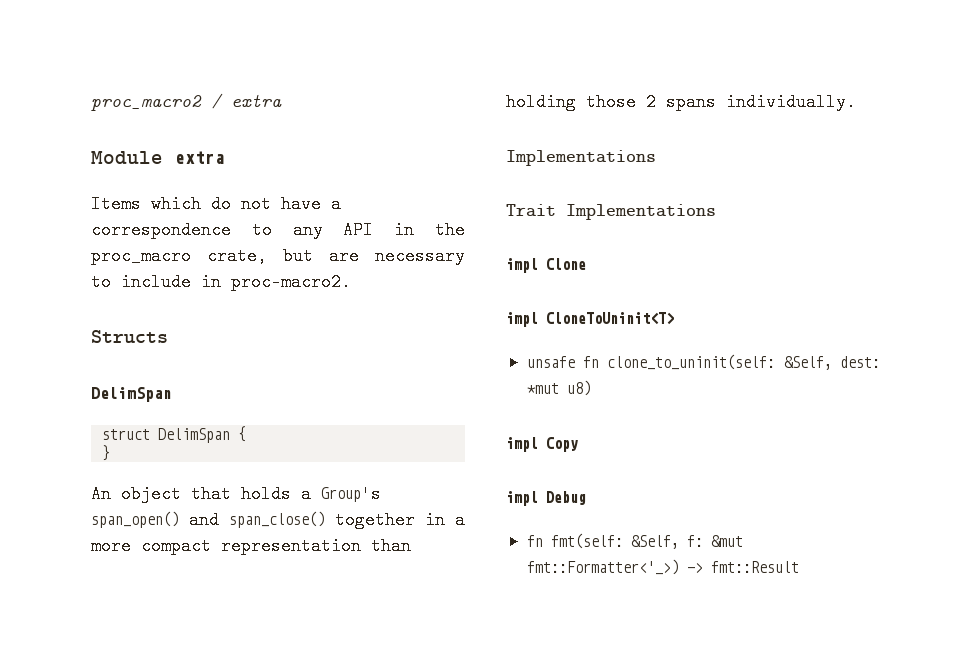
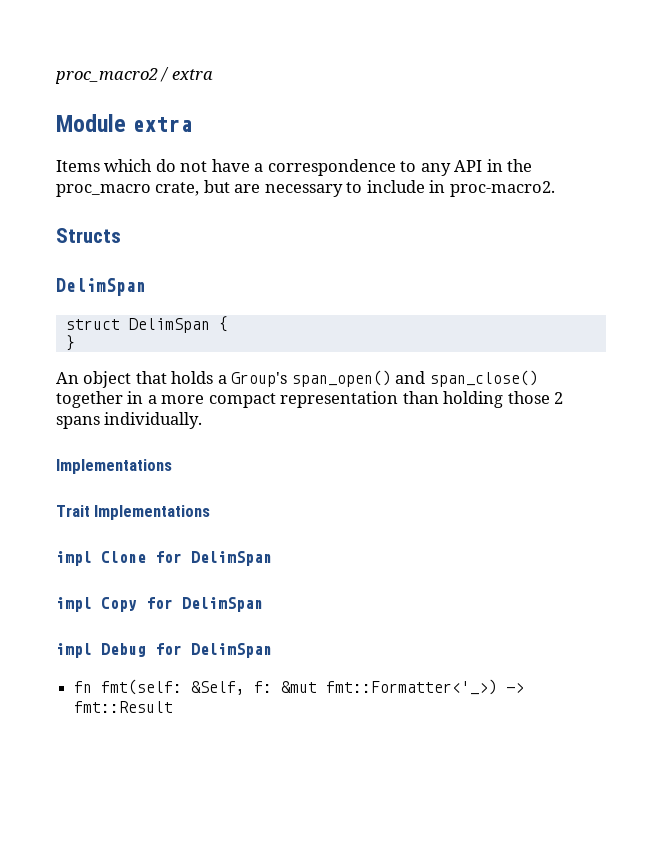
[506,312,674,327] [526,354,880,370] [526,380,591,396] // impl CloneToUninit<T> // unsafe fn clone_to_uninit(self: &Self, dest: *mut u8) -> [155,551,272,566] for DelimSpan
(578, 444) none -> [146,597,263,612] for DelimSpan
(586, 498) none -> [155,643,272,658] for DelimSpan

